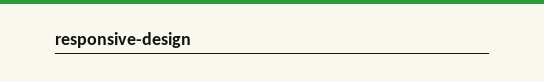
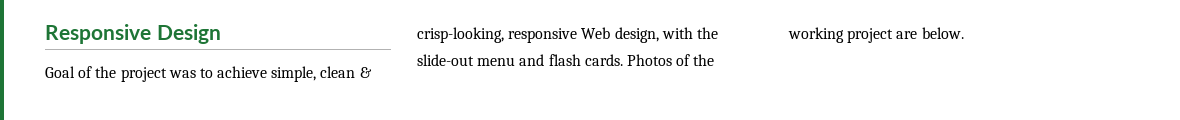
[55,32,191,48] responsive-design -> [45,24,221,44] [45,66,372,82] [417,27,718,43] [417,54,715,66] [788,27,964,43] Responsive Design // Goal of the project was to achieve simple, clean & crisp-looking, responsive Web design, with the slide-out menu and flash cards. Photos of the working project are below.

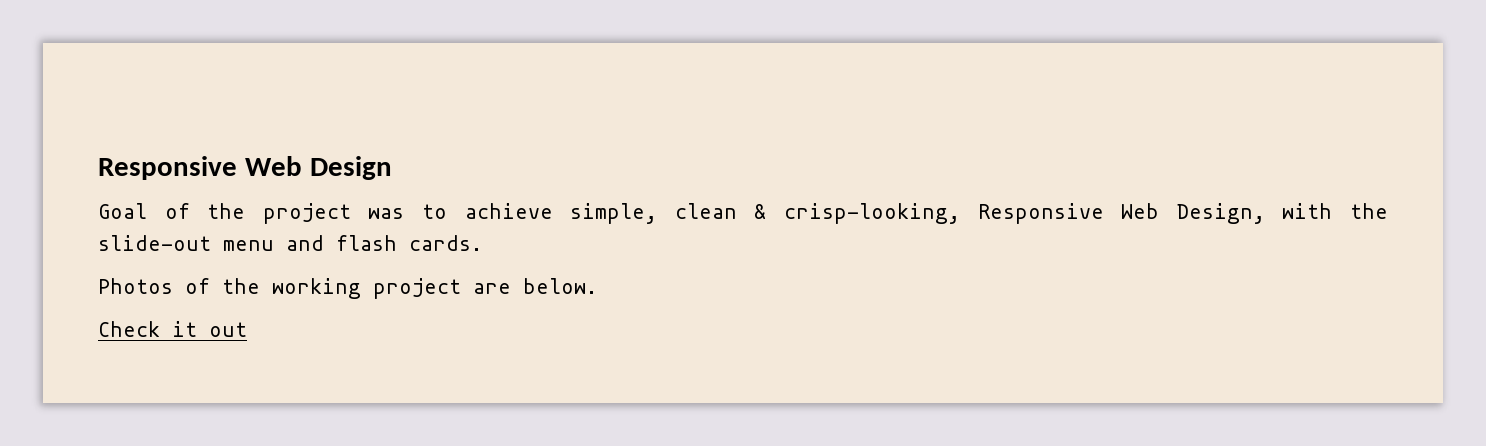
[45,24,151,44] Responsive -> [98,156,302,180] Responsive Web
[508,27,659,43] responsive Web design, -> [977,203,1265,224] Responsive Web Design,
(623, 60) none -> (482, 243) //
(964, 33) none -> [98,321,247,337] // Check it out

